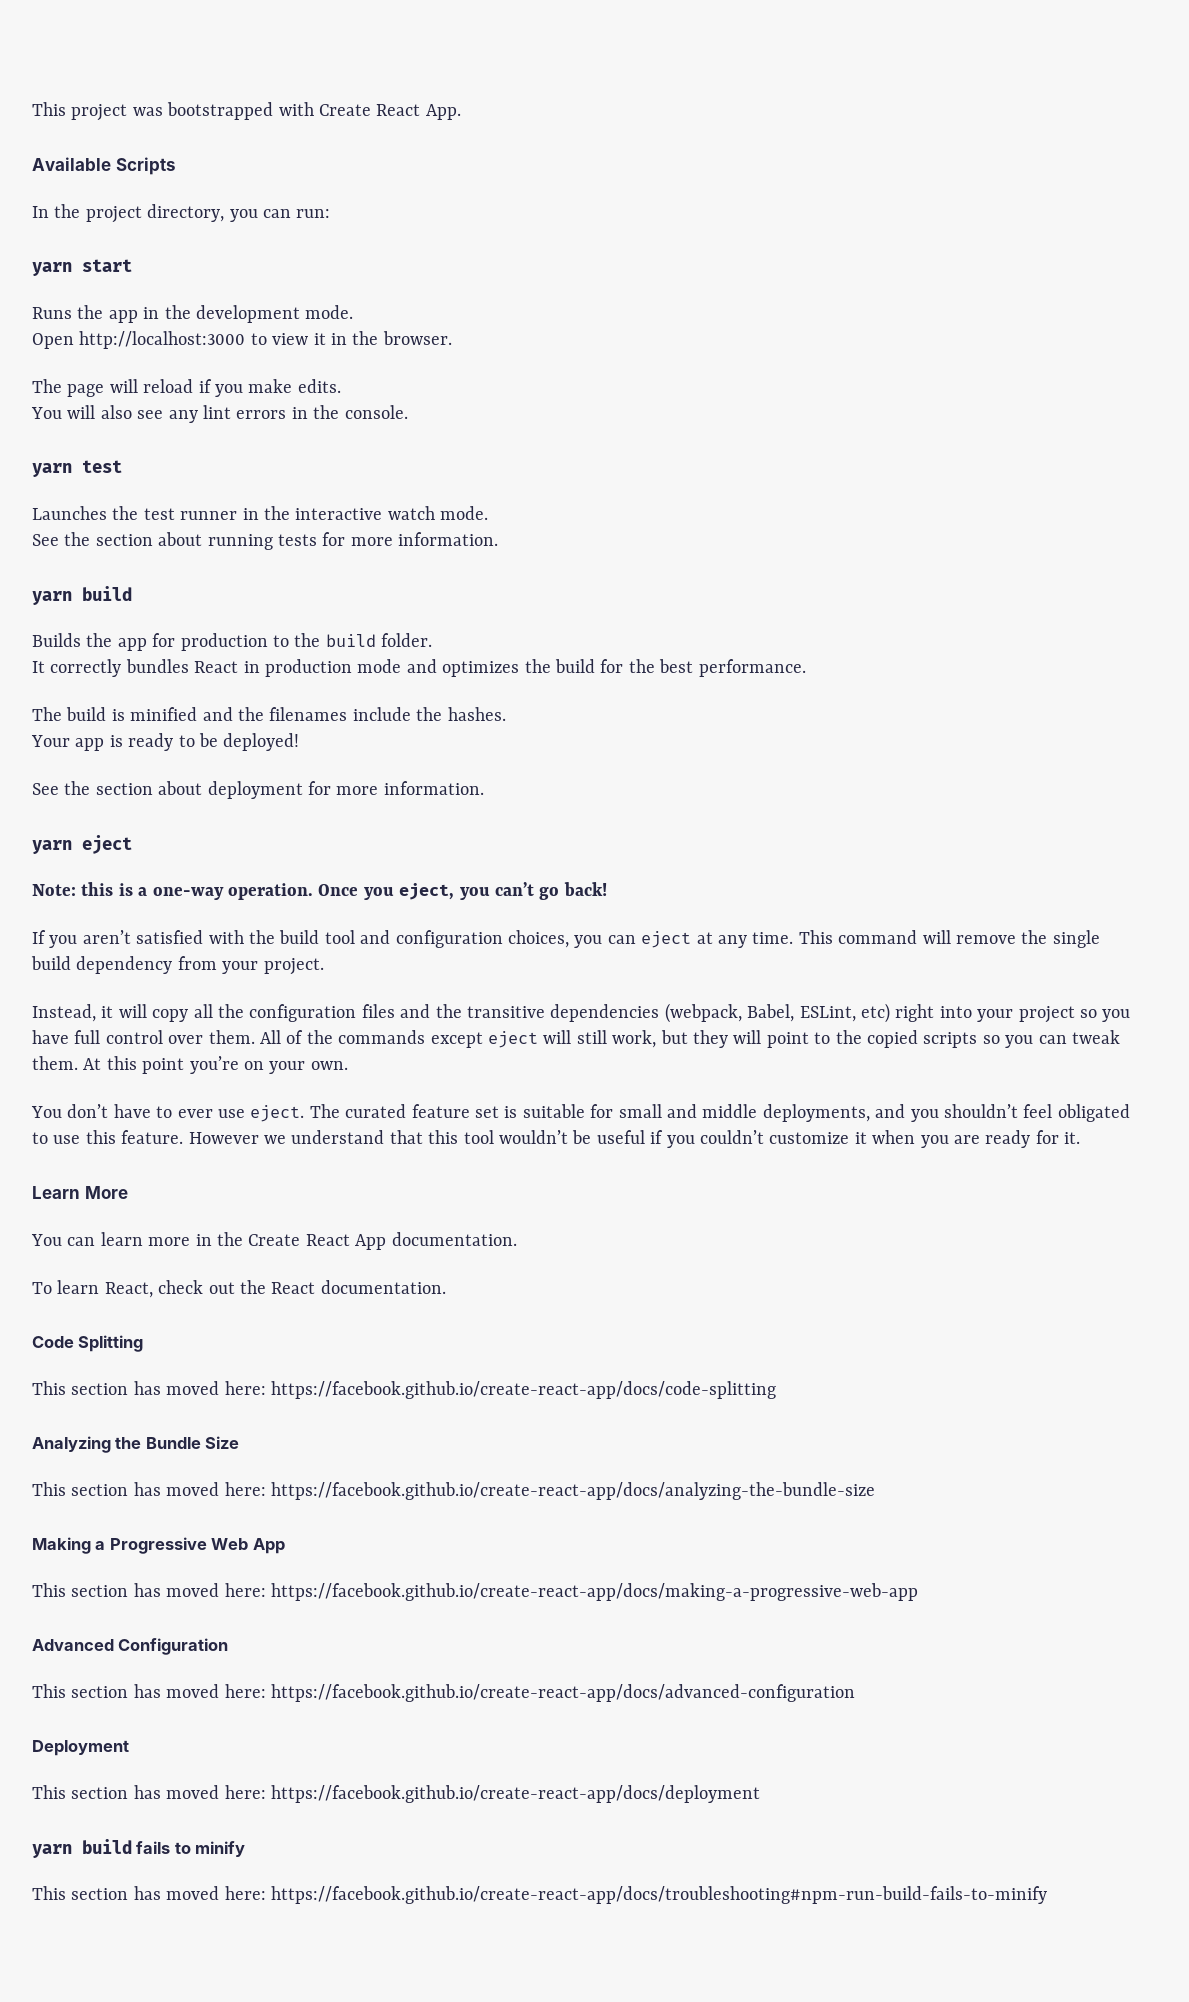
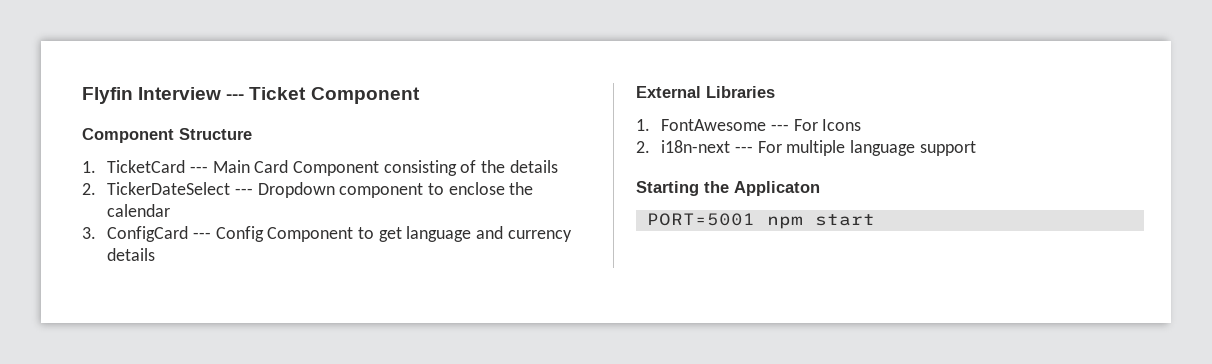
[32,102,461,121] [32,157,176,175] [32,204,331,223] [32,259,132,276] [32,305,354,323] [32,331,452,349] [32,379,341,397] [31,405,408,423] [32,460,122,477] [32,506,489,520] [32,532,499,550] [32,586,132,605] [32,633,433,651] [32,659,806,677] [32,707,506,721] [31,733,300,751] [32,781,484,799] [32,835,132,854] [32,882,607,900] [32,930,1100,948] [31,956,324,975] [32,1003,1131,1023] [32,1030,1120,1048] [32,1056,348,1074] [31,1104,1130,1122] [32,1130,1081,1148] [32,1186,128,1199] [31,1232,517,1250] [32,1280,446,1298] [32,1335,144,1352] [32,1381,776,1399] [32,1436,240,1453] [32,1482,875,1500] [32,1537,285,1554] [32,1583,918,1601] [32,1638,229,1655] [32,1684,855,1702] [32,1740,129,1756] [32,1785,760,1803] [32,1839,246,1858] [32,1886,1047,1904] This project was bootstrapped with Create React App. // Available Scripts // In the project directory, you can run: // yarn start // Runs the app in the development mode. // Open http://localhost:3000 to view it in the browser. // The page will reload if you make edits. // You will also see any lint errors in the console. // yarn test // Launches the test runner in the interactive watch mode. // See the section about running tests for more information. // yarn build // Builds the app for production to the build folder. // It correctly bundles React in production mode and optimizes the build for the best performance. // The build is minified and the filenames include the hashes. // Your app is ready to be deployed! // See the section about deployment for more information. // yarn eject // Note: this is a one-way operation. Once you eject, you can’t go back! // If you aren’t satisfied with the build tool and configuration choices, you can eject at any time. This command will remove the single build dependency from your project. // Instead, it will copy all the configuration files and the transitive dependencies (webpack, Babel, ESLint, etc) right into your project so you have full control over them. All of the commands except eject will still work, but they will point to the copied scripts so you can tweak them. At this point you’re on your own. // You don’t have to ever use eject. The curated feature set is suitable for small and middle deployments, and you shouldn’t feel obligated to use this feature. However we understand that this tool wouldn’t be useful if you couldn’t customize it when you are ready for it. // Learn More // You can learn more in the Create React App documentation. // To learn React, check out the React documentation. // Code Splitting // This section has moved here: https://facebook.github.io/create-react-app/docs/code-splitting // Analyzing the Bundle Size // This section has moved here: https://facebook.github.io/create-react-app/docs/analyzing-the-bundle-size // Making a Progressive Web App // This section has moved here: https://facebook.github.io/create-react-app/docs/making-a-progressive-web-app // Advanced Configuration // This section has moved here: https://facebook.github.io/create-react-app/docs/advanced-configuration // Deployment // This section has moved here: https://facebook.github.io/create-react-app/docs/deployment // yarn build fails to minify // This section has moved here: https://facebook.github.io/create-react-app/docs/troubleshooting#npm-run-build-fails-to-minify -> [82,87,420,104] [82,128,252,143] [82,160,558,176] [82,182,534,198] [107,204,171,217] [82,226,572,242] [107,248,156,261] [636,86,775,98] [636,119,862,131] [636,140,976,156] [636,181,820,196] [646,213,875,229] Flyfin Interview --- Ticket Component // Component Structure // 1. TicketCard --- Main Card Component consisting of the details // 2. TickerDateSelect --- Dropdown component to enclose the calendar // 3. ConfigCard --- Config Component to get language and currency details // External Libraries // 1. FontAwesome --- For Icons // 2. i18n-next --- For multiple language support // Starting the Applicaton // PORT=5001 npm start

